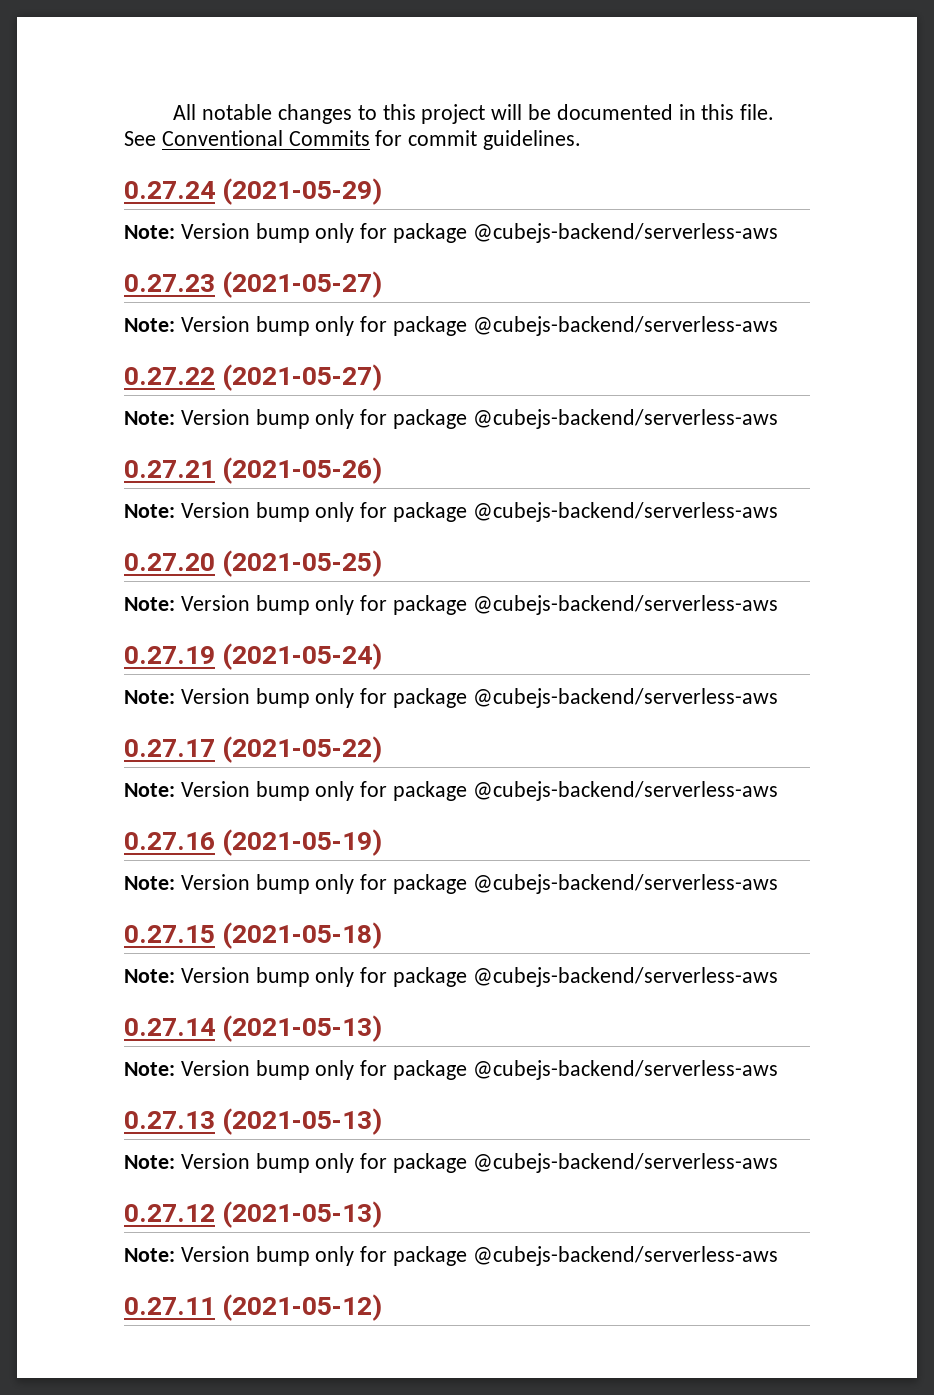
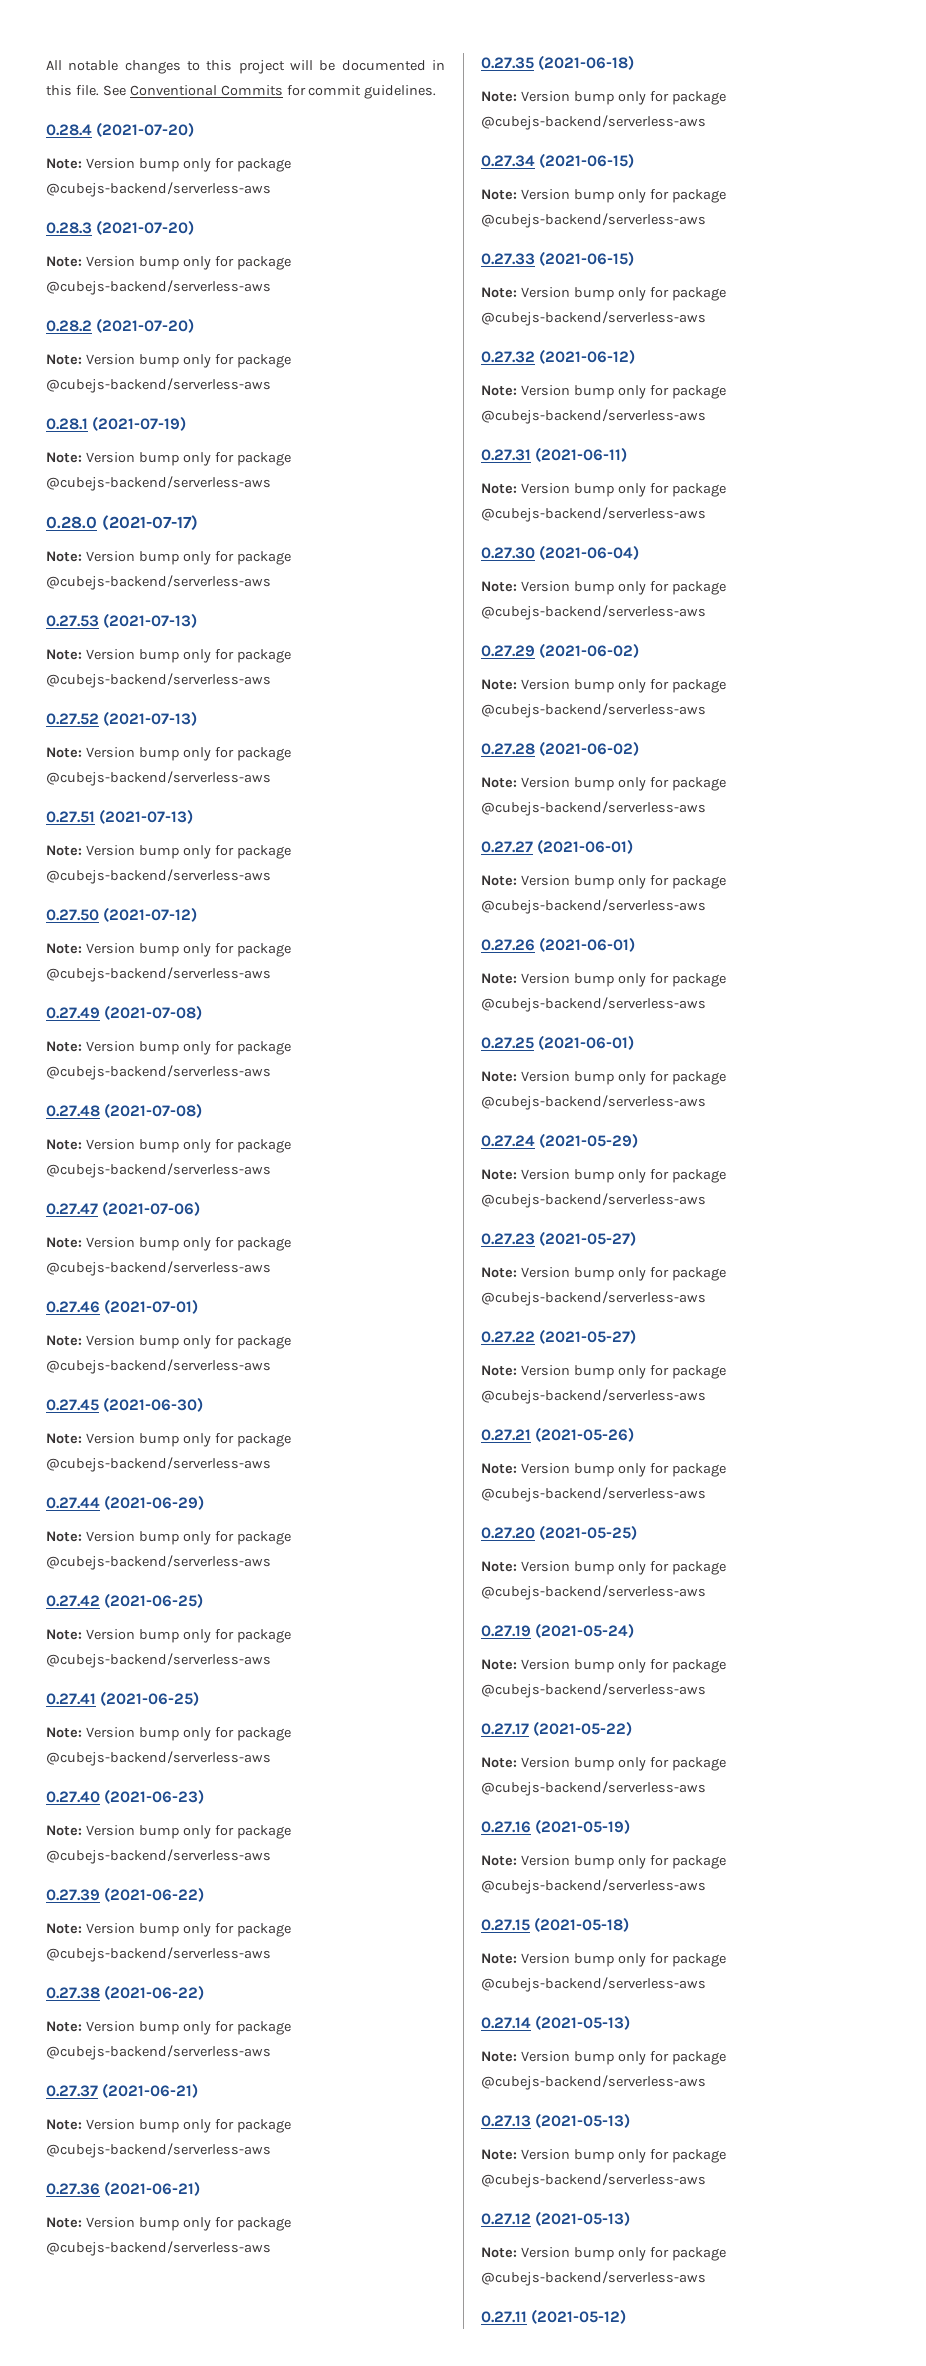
(582, 140) none -> [46,122,195,137] [46,158,291,172] [46,182,271,197] [46,220,195,235] [46,256,291,270] [46,280,271,295] [46,318,195,333] [46,354,291,368] [46,378,271,393] [46,416,187,431] [46,452,291,466] [46,476,271,491] [46,515,198,531] [46,551,291,565] [46,575,271,590] [46,613,198,628] [46,649,291,663] [46,673,271,688] [46,711,198,726] [46,747,291,761] [46,771,271,786] [46,809,194,824] [46,845,291,859] [46,869,271,884] [46,907,198,922] [46,943,291,957] [46,967,271,982] [46,1005,203,1020] [46,1041,291,1055] [46,1065,271,1080] [46,1103,203,1118] [46,1139,291,1153] [46,1163,271,1178] [46,1201,201,1216] [46,1237,291,1251] [46,1261,271,1276] [46,1299,199,1314] [46,1335,291,1349] [46,1359,271,1374] [46,1397,204,1412] [46,1433,291,1447] [46,1457,271,1472] [46,1495,205,1510] [46,1531,291,1545] [46,1555,271,1570] [46,1593,204,1608] [46,1629,291,1643] [46,1653,271,1668] [46,1691,200,1706] [46,1727,291,1741] [46,1751,271,1766] [46,1789,205,1804] [46,1825,291,1839] [46,1849,271,1864] [46,1887,205,1902] [46,1923,291,1937] [46,1947,271,1962] [46,1985,205,2000] [46,2021,291,2035] [46,2045,271,2060] [46,2083,199,2098] [46,2119,291,2133] [46,2143,271,2158] [46,2181,201,2196] [46,2217,291,2231] [46,2241,271,2256] [481,55,635,70] [481,91,726,105] [481,115,706,130] [481,153,635,168] [481,189,726,203] [481,213,706,228] [481,251,635,266] [481,287,726,301] [481,311,706,326] [481,349,636,364] [481,385,726,399] [481,409,706,424] [481,447,628,462] [481,483,726,497] [481,507,706,522] [481,545,640,560] [481,581,726,595] [481,605,706,620] [481,643,640,658] [481,679,726,693] [481,703,706,718] [481,741,640,756] [481,777,726,791] [481,801,706,816] [481,839,634,854] [481,875,726,889] [481,899,706,914] [481,937,636,952] [481,973,726,987] [481,997,706,1012] [481,1035,635,1050] [481,1071,726,1085] [481,1095,706,1110] // 0.28.4 (2021-07-20) // Note: Version bump only for package @cubejs-backend/serverless-aws // 0.28.3 (2021-07-20) // Note: Version bump only for package @cubejs-backend/serverless-aws // 0.28.2 (2021-07-20) // Note: Version bump only for package @cubejs-backend/serverless-aws // 0.28.1 (2021-07-19) // Note: Version bump only for package @cubejs-backend/serverless-aws // 0.28.0 (2021-07-17) // Note: Version bump only for package @cubejs-backend/serverless-aws // 0.27.53 (2021-07-13) // Note: Version bump only for package @cubejs-backend/serverless-aws // 0.27.52 (2021-07-13) // Note: Version bump only for package @cubejs-backend/serverless-aws // 0.27.51 (2021-07-13) // Note: Version bump only for package @cubejs-backend/serverless-aws // 0.27.50 (2021-07-12) // Note: Version bump only for package @cubejs-backend/serverless-aws // 0.27.49 (2021-07-08) // Note: Version bump only for package @cubejs-backend/serverless-aws // 0.27.48 (2021-07-08) // Note: Version bump only for package @cubejs-backend/serverless-aws // 0.27.47 (2021-07-06) // Note: Version bump only for package @cubejs-backend/serverless-aws // 0.27.46 (2021-07-01) // Note: Version bump only for package @cubejs-backend/serverless-aws // 0.27.45 (2021-06-30) // Note: Version bump only for package @cubejs-backend/serverless-aws // 0.27.44 (2021-06-29) // Note: Version bump only for package @cubejs-backend/serverless-aws // 0.27.42 (2021-06-25) // Note: Version bump only for package @cubejs-backend/serverless-aws // 0.27.41 (2021-06-25) // Note: Version bump only for package @cubejs-backend/serverless-aws // 0.27.40 (2021-06-23) // Note: Version bump only for package @cubejs-backend/serverless-aws // 0.27.39 (2021-06-22) // Note: Version bump only for package @cubejs-backend/serverless-aws // 0.27.38 (2021-06-22) // Note: Version bump only for package @cubejs-backend/serverless-aws // 0.27.37 (2021-06-21) // Note: Version bump only for package @cubejs-backend/serverless-aws // 0.27.36 (2021-06-21) // Note: Version bump only for package @cubejs-backend/serverless-aws // 0.27.35 (2021-06-18) // Note: Version bump only for package @cubejs-backend/serverless-aws // 0.27.34 (2021-06-15) // Note: Version bump only for package @cubejs-backend/serverless-aws // 0.27.33 (2021-06-15) // Note: Version bump only for package @cubejs-backend/serverless-aws // 0.27.32 (2021-06-12) // Note: Version bump only for package @cubejs-backend/serverless-aws // 0.27.31 (2021-06-11) // Note: Version bump only for package @cubejs-backend/serverless-aws // 0.27.30 (2021-06-04) // Note: Version bump only for package @cubejs-backend/serverless-aws // 0.27.29 (2021-06-02) // Note: Version bump only for package @cubejs-backend/serverless-aws // 0.27.28 (2021-06-02) // Note: Version bump only for package @cubejs-backend/serverless-aws // 0.27.27 (2021-06-01) // Note: Version bump only for package @cubejs-backend/serverless-aws // 0.27.26 (2021-06-01) // Note: Version bump only for package @cubejs-backend/serverless-aws // 0.27.25 (2021-06-01) // Note: Version bump only for package @cubejs-backend/serverless-aws

